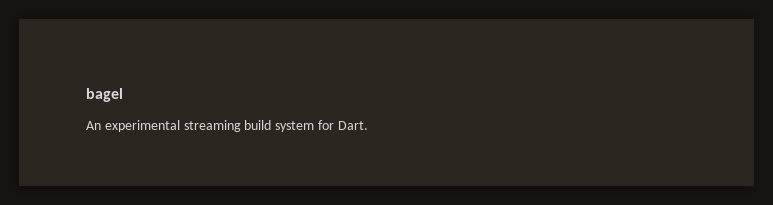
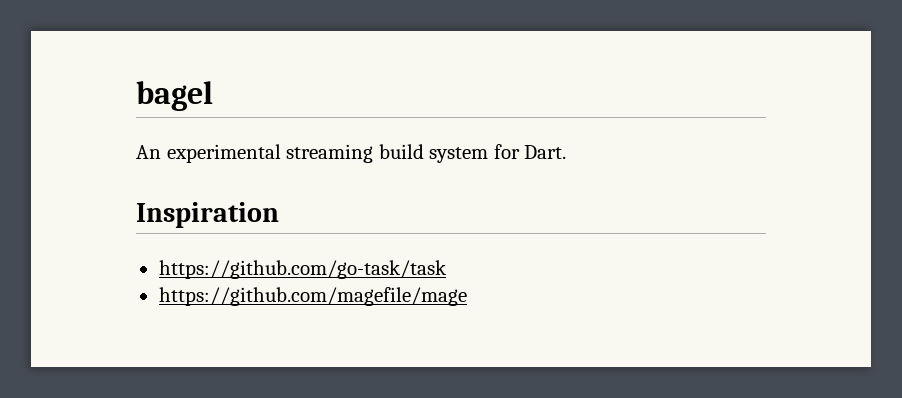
(368, 125) none -> [136,202,279,228] [158,260,447,279] [158,287,467,306] // Inspiration // https://github.com/go-task/task // https://github.com/magefile/mage

